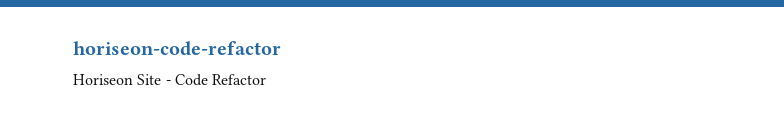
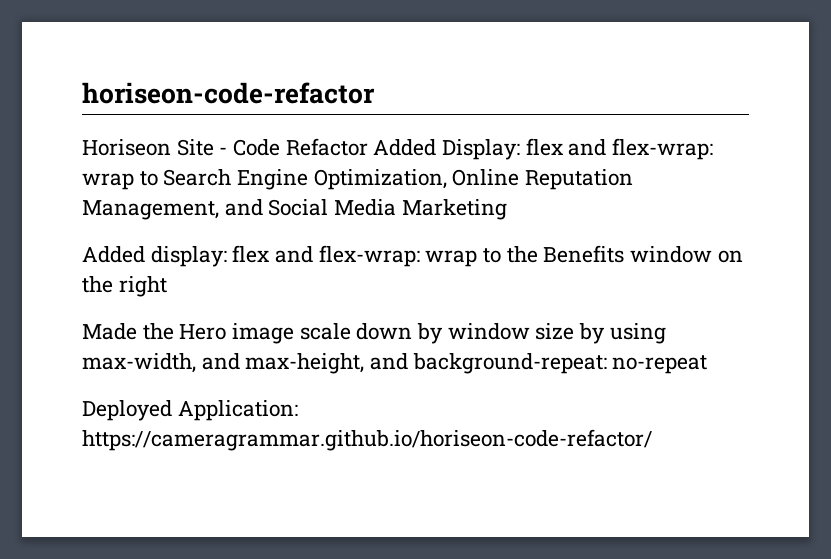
(267, 79) none -> [373,138,714,160] [82,169,634,190] [82,199,507,220] [82,245,743,267] [82,276,167,297] [82,323,666,344] [82,353,708,374] [82,400,298,421] [82,429,652,451] Added Display: flex and flex-wrap: wrap to Search Engine Optimization, Online Reputation Management, and Social Media Marketing // Added display: flex and flex-wrap: wrap to the Benefits window on the right // Made the Hero image scale down by window size by using max-width, and max-height, and background-repeat: no-repeat // Deployed Application: https://cameragrammar.github.io/horiseon-code-refactor/

